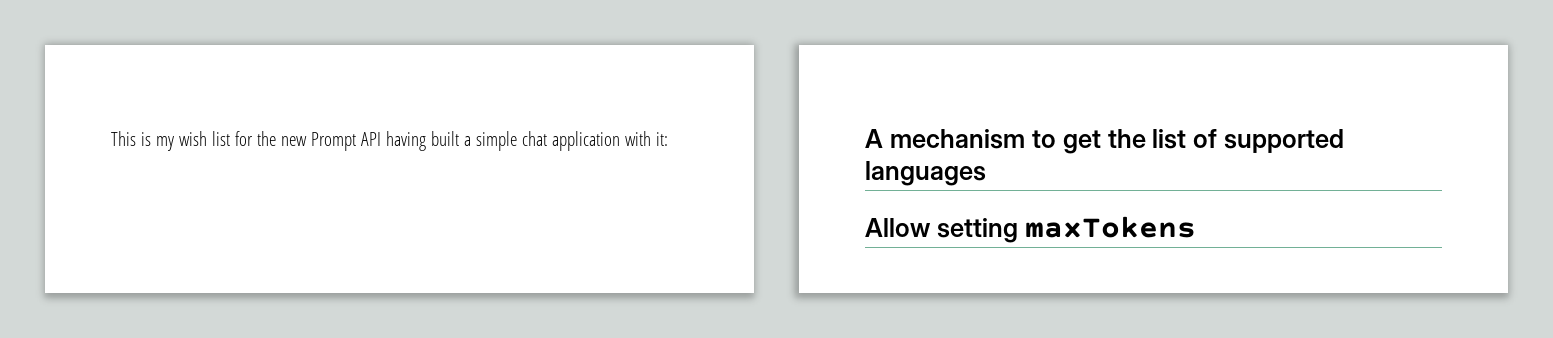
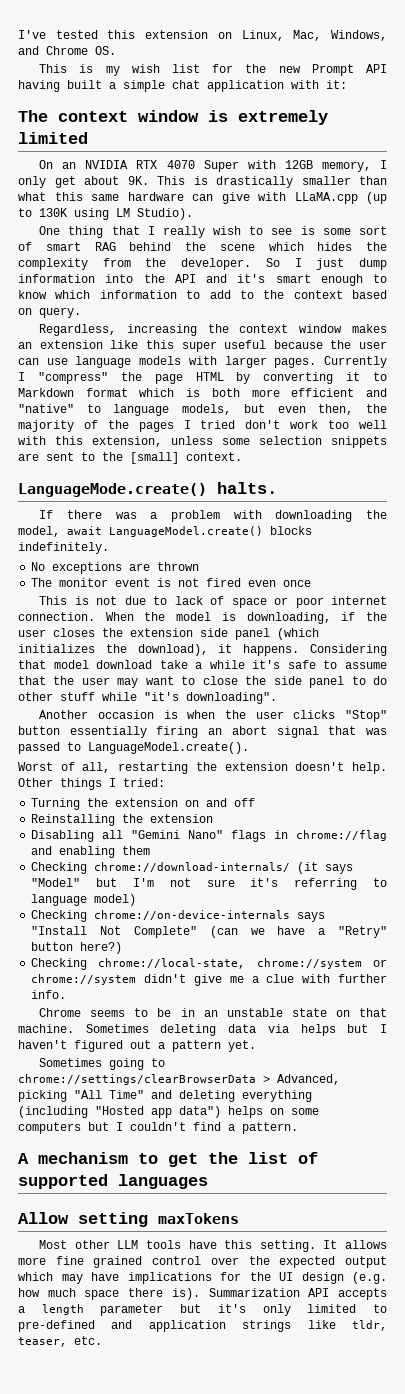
(111, 138) none -> [18,30,388,41] [18,46,116,55] I've tested this extension on Linux, Mac, Windows, and Chrome OS. //
(668, 139) none -> [18,110,328,125] [18,132,88,144] [39,160,388,172] [18,176,387,188] [18,192,387,204] [18,208,193,220] [39,226,388,238] [18,242,387,251] [18,258,388,270] [18,274,387,286] [18,290,387,299] [18,307,81,318] [39,324,387,336] [18,340,387,352] [18,356,387,368] [18,372,387,384] [18,388,388,397] [18,404,388,416] [18,420,388,432] [18,436,387,448] [18,452,242,464] [18,482,277,497] [39,510,387,522] [18,526,312,537] [18,542,109,554] [31,562,200,574] [31,578,312,587] [39,596,387,608] [18,612,388,624] [18,628,319,640] [18,644,388,656] [18,660,387,669] [18,676,387,688] [18,692,277,704] [39,710,388,722] [18,726,388,738] [18,742,249,754] [18,762,387,774] [18,778,165,790] [31,798,256,810] [31,814,214,826] [31,830,387,842] [31,846,151,858] [31,862,354,874] [31,878,387,890] [31,894,137,906] [31,910,326,922] [31,926,387,938] [31,942,123,954] [31,958,387,970] [31,974,387,986] [31,990,67,999] [39,1008,388,1017] [18,1024,388,1036] [18,1040,256,1052] [39,1058,166,1070] [18,1074,340,1085] [18,1090,312,1102] [18,1106,319,1118] [18,1122,298,1134] // The context window is extremely limited // On an NVIDIA RTX 4070 Super with 12GB memory, I only get about 9K. This is drastically smaller than what this same hardware can give with LLaMA.cpp (up to 130K using LM Studio). // One thing that I really wish to see is some sort of smart RAG behind the scene which hides the complexity from the developer. So I just dump information into the API and it's smart enough to know which information to add to the context based on query. // Regardless, increasing the context window makes an extension like this super useful because the user can use language models with larger pages. Currently I "compress" the page HTML by converting it to Markdown format which is both more efficient and "native" to language models, but even then, the majority of the pages I tried don't work too well with this extension, unless some selection snippets are sent to the [small] context. // LanguageMode.create() halts. // If there was a problem with downloading the model, await LanguageModel.create() blocks indefinitely. // No exceptions are thrown // The monitor event is not fired even once // This is not due to lack of space or poor internet connection. When the model is downloading, if the user closes the extension side panel (which initializes the download), it happens. Considering that model download take a while it's safe to assume that the user may want to close the side panel to do other stuff while "it's downloading". // Another occasion is when the user clicks "Stop" button essentially firing an abort signal that was passed to LanguageModel.create(). // Worst of all, restarting the extension doesn't help. Other things I tried: // Turning the extension on and off // Reinstalling the extension // Disabling all "Gemini Nano" flags in chrome://flag and enabling them // Checking chrome://download-internals/ (it says "Model" but I'm not sure it's referring to language model) // Checking chrome://on-device-internals says "Install Not Complete" (can we have a "Retry" button here?) // Checking chrome://local-state, chrome://system or chrome://system didn't give me a clue with further info. // Chrome seems to be in an unstable state on that machine. Sometimes deleting data via helps but I haven't figured out a pattern yet. // Sometimes going to chrome://settings/clearBrowserData > Advanced, picking "All Time" and deleting everything (including "Hosted app data") helps on some computers but I couldn't find a pattern.
(1196, 227) none -> [39,1240,388,1252] [18,1256,388,1268] [18,1272,387,1284] [18,1288,387,1300] [18,1304,388,1316] [18,1320,387,1332] [18,1336,102,1347] // Most other LLM tools have this setting. It allows more fine grained control over the expected output which may have implications for the UI design (e.g. how much space there is). Summarization API accepts a length parameter but it's only limited to pre-defined and application strings like tldr, teaser, etc.

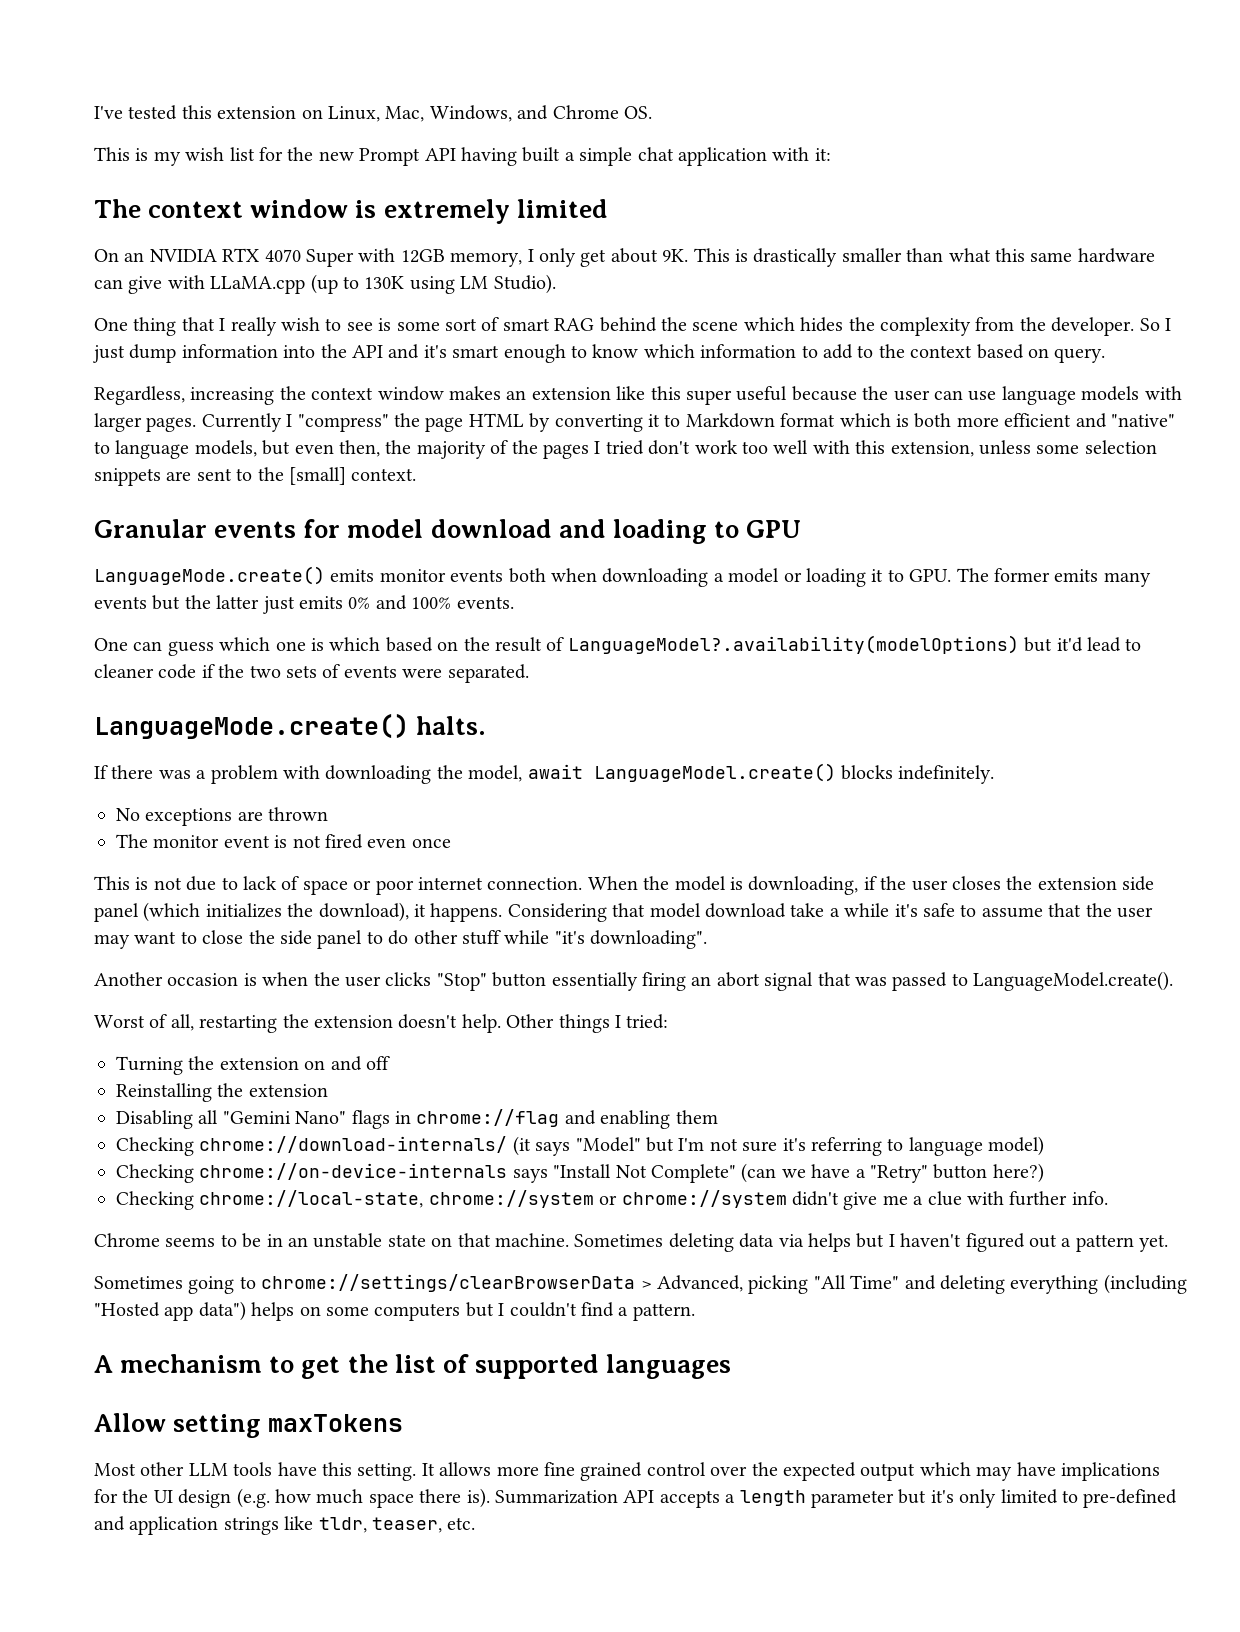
(242, 456) none -> [94,519,802,544] [94,566,1151,587] [94,595,514,614] [94,635,1142,656] [94,664,529,683] // Granular events for model download and loading to GPU // LanguageMode.create() emits monitor events both when downloading a model or loading it to GPU. The former emits many events but the latter just emits 0% and 100% events. // One can guess which one is which based on the result of LanguageModel?.availability(modelOptions) but it'd lead to cleaner code if the two sets of events were separated.

